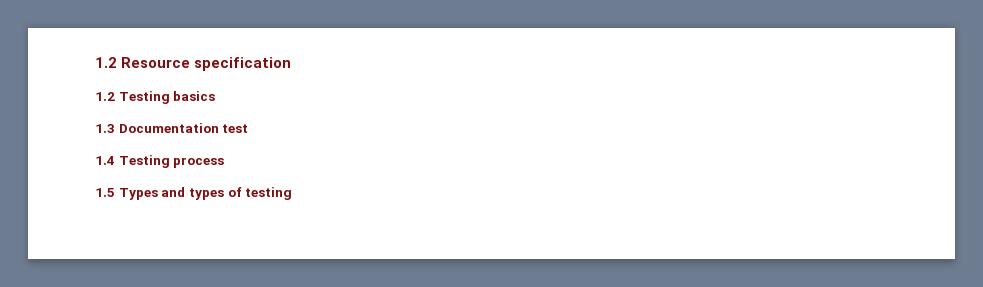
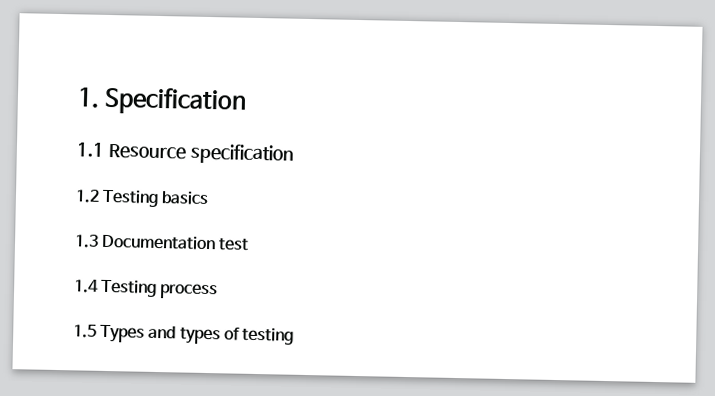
[95,57,117,68] 1.2 -> [77,86,248,116] [76,142,105,157] 1. Specification // 1.1

